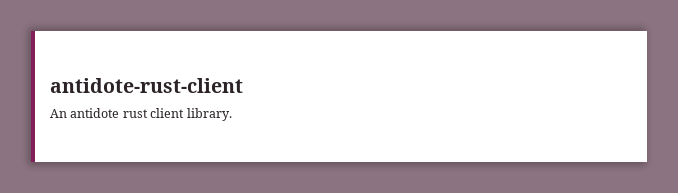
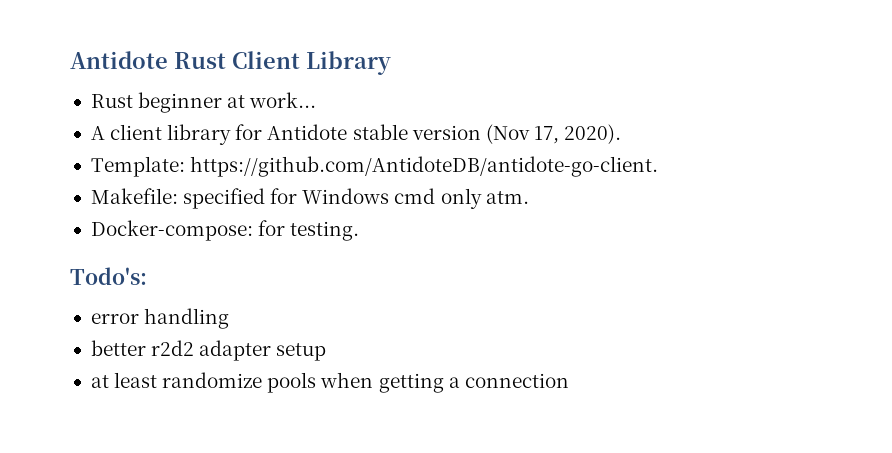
[50,78,243,93] [50,108,232,121] antidote-rust-client // An antidote rust client library. -> [70,51,391,75] [90,92,317,113] [90,124,622,145] [90,156,659,177] [90,188,529,209] [90,220,360,241] [70,267,147,285] [90,308,230,329] [90,340,327,361] [90,372,569,393] Antidote Rust Client Library // Rust beginner at work... // A client library for Antidote stable version (Nov 17, 2020). // Template: https://github.com/AntidoteDB/antidote-go-client. // Makefile: specified for Windows cmd only atm. // Docker-compose: for testing. // Todo's: // error handling // better r2d2 adapter setup // at least randomize pools when getting a connection

